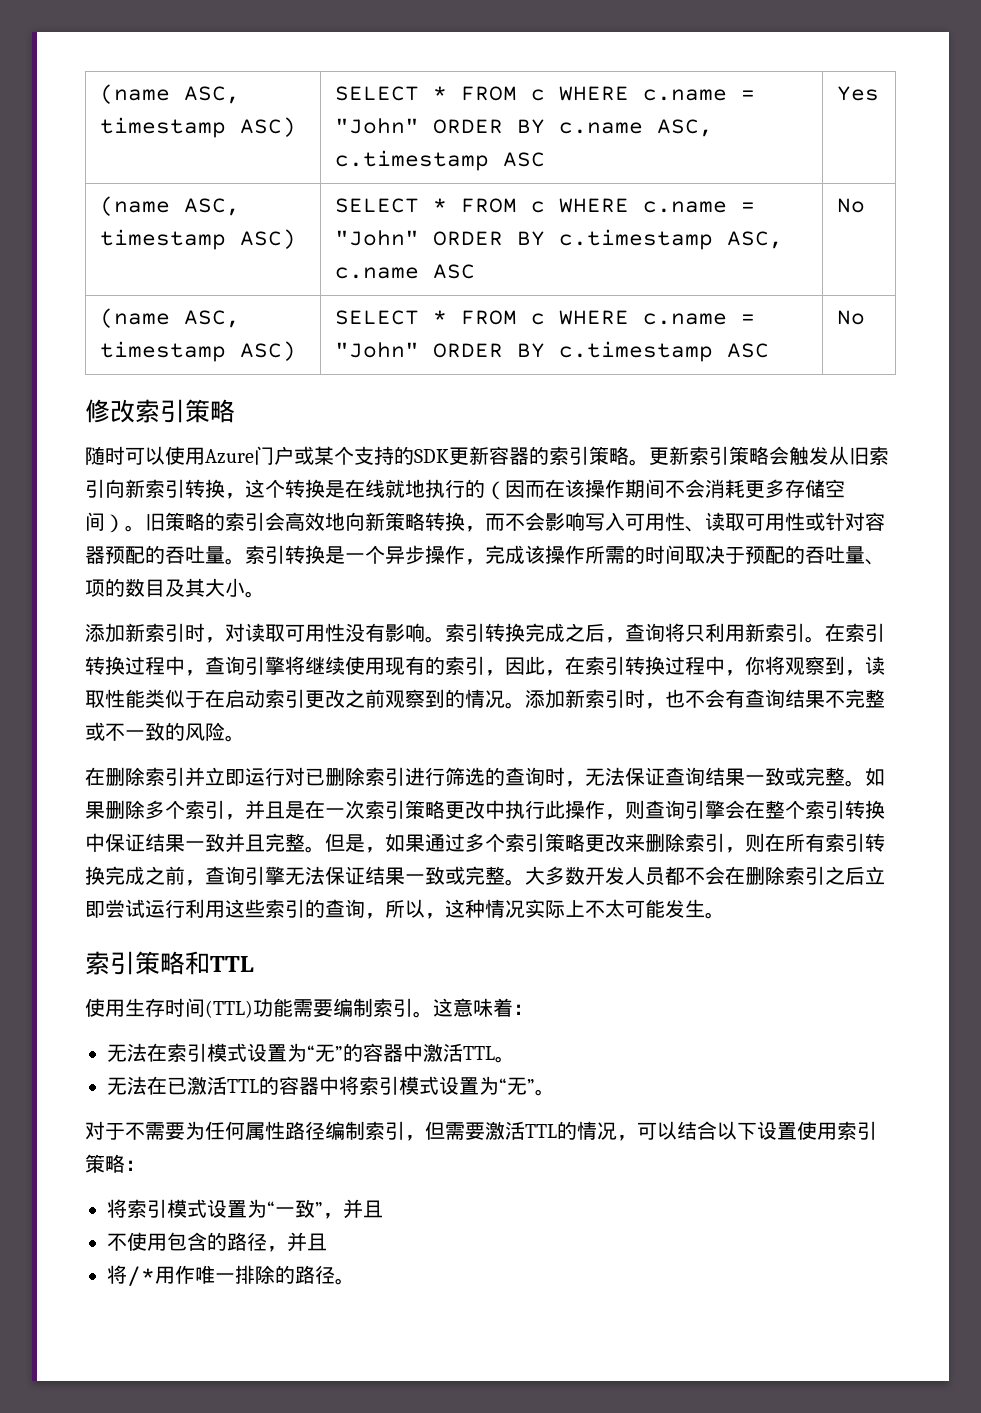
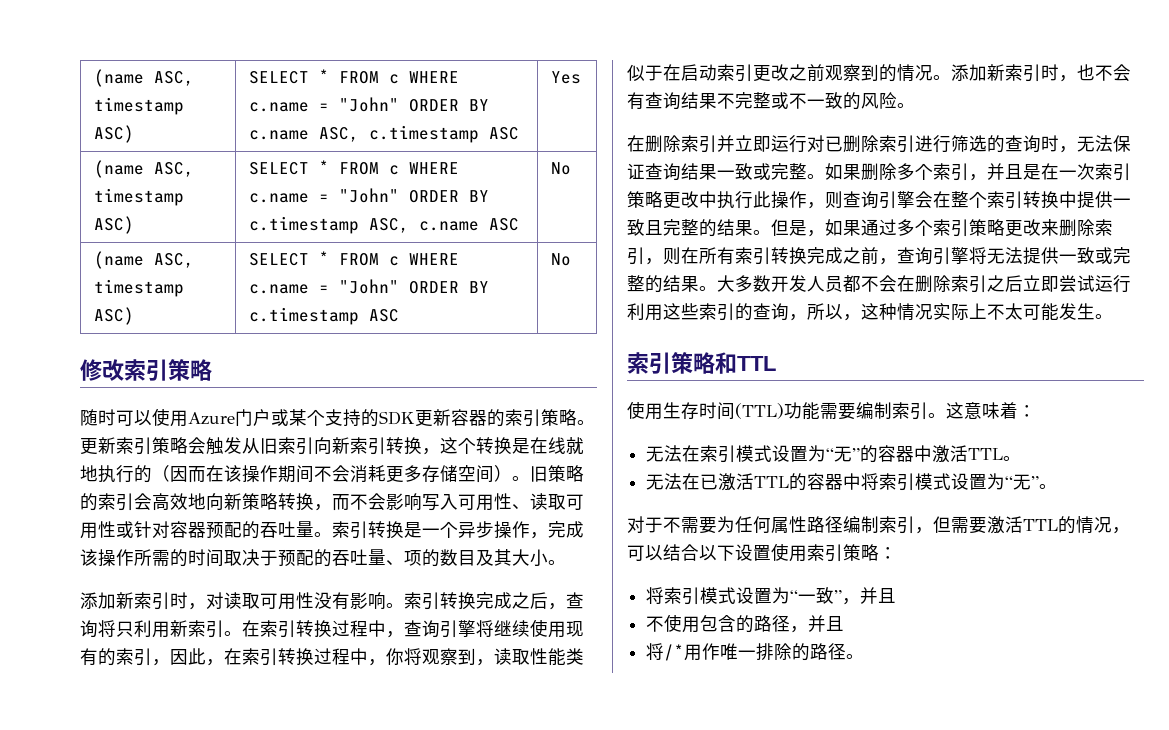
[105,833,305,853] 保证结果一致并且完整 -> [1077,191,1131,209] [627,219,753,237] 提供一致且完整的结果
[285,866,505,885] 无法保证结果一致或完整 -> [969,247,1131,265] [627,275,699,293] 将无法提供一致或完整的结果

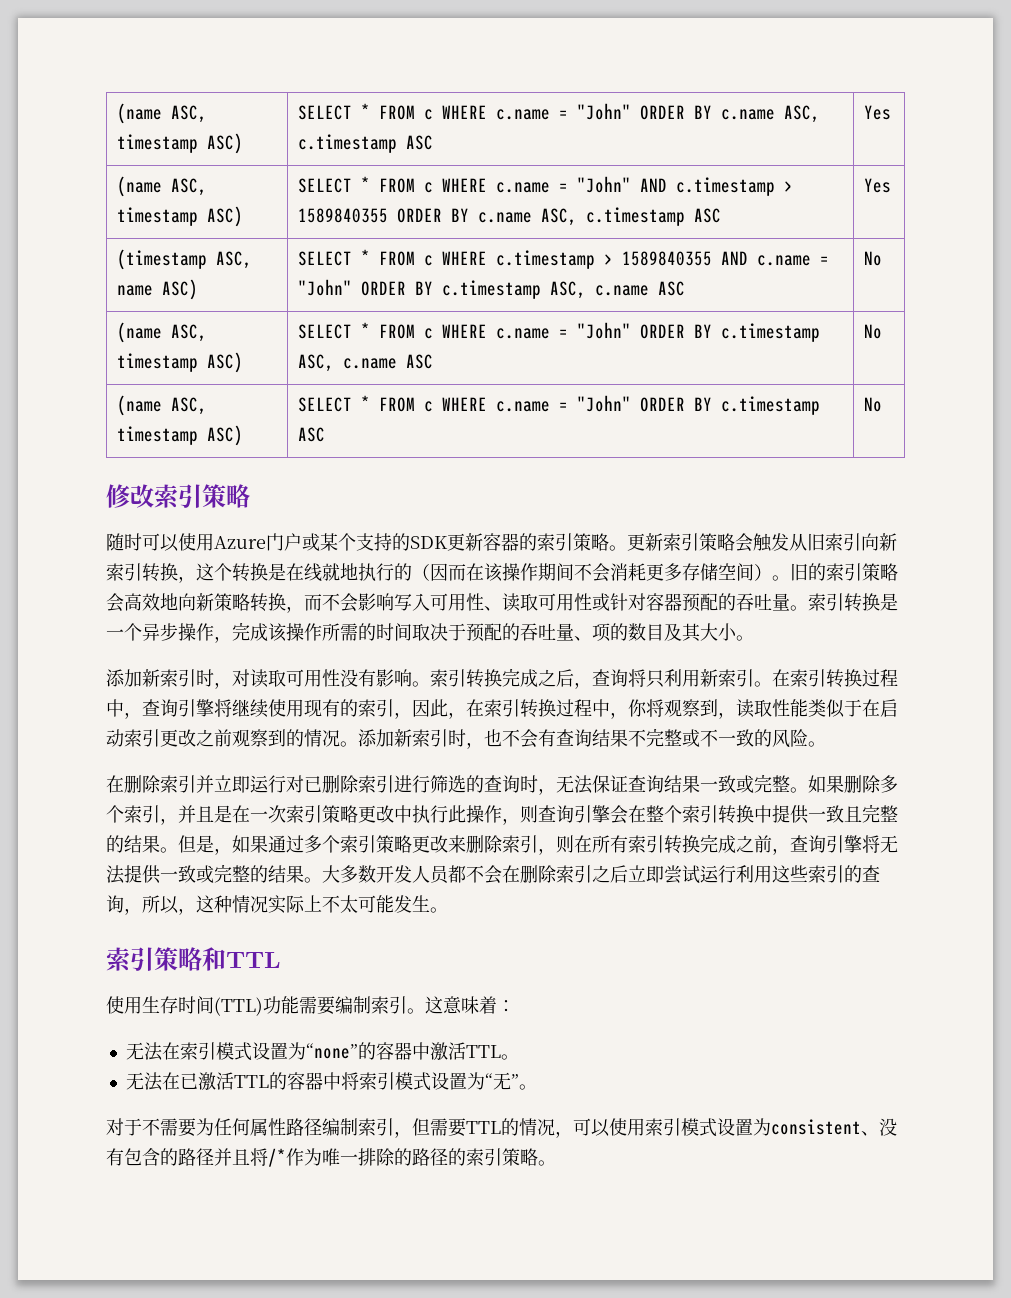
(581, 77) none -> [117,176,208,197] [117,206,244,227] [298,176,794,196] [298,207,722,226] [864,178,892,193] [117,249,253,270] [117,279,199,300] [298,249,830,269] [298,279,686,299] [864,251,883,266] // (name ASC, timestamp ASC) | SELECT * FROM c WHERE c.name = "John" AND c.timestamp > 1589840355 ORDER BY c.name ASC, c.timestamp ASC | Yes // (timestamp ASC, name ASC) | SELECT * FROM c WHERE c.timestamp > 1589840355 AND c.name = "John" ORDER BY c.timestamp ASC, c.name ASC | No
[548,465,584,482] [80,493,134,511] 策略的索引 -> [808,563,898,581] 的索引策略
[826,446,861,462] “无” -> [305,1043,358,1059] “none”
[987,516,1023,534] 激活 -> (466, 1127) none
[663,543,897,562] [646,587,897,605] [646,614,701,633] 结合以下设置使用索引策略： // 将索引模式设置为“一致”，并且 // 不使用 -> [609,1118,897,1137] [106,1148,124,1166] 使用索引模式设置为consistent、没有
[790,615,845,633] [646,643,721,661] ，并且 // 将/*用作 -> [214,1148,322,1167] 并且将/*作为
(847, 651) none -> [448,1148,538,1166] 的索引策略

